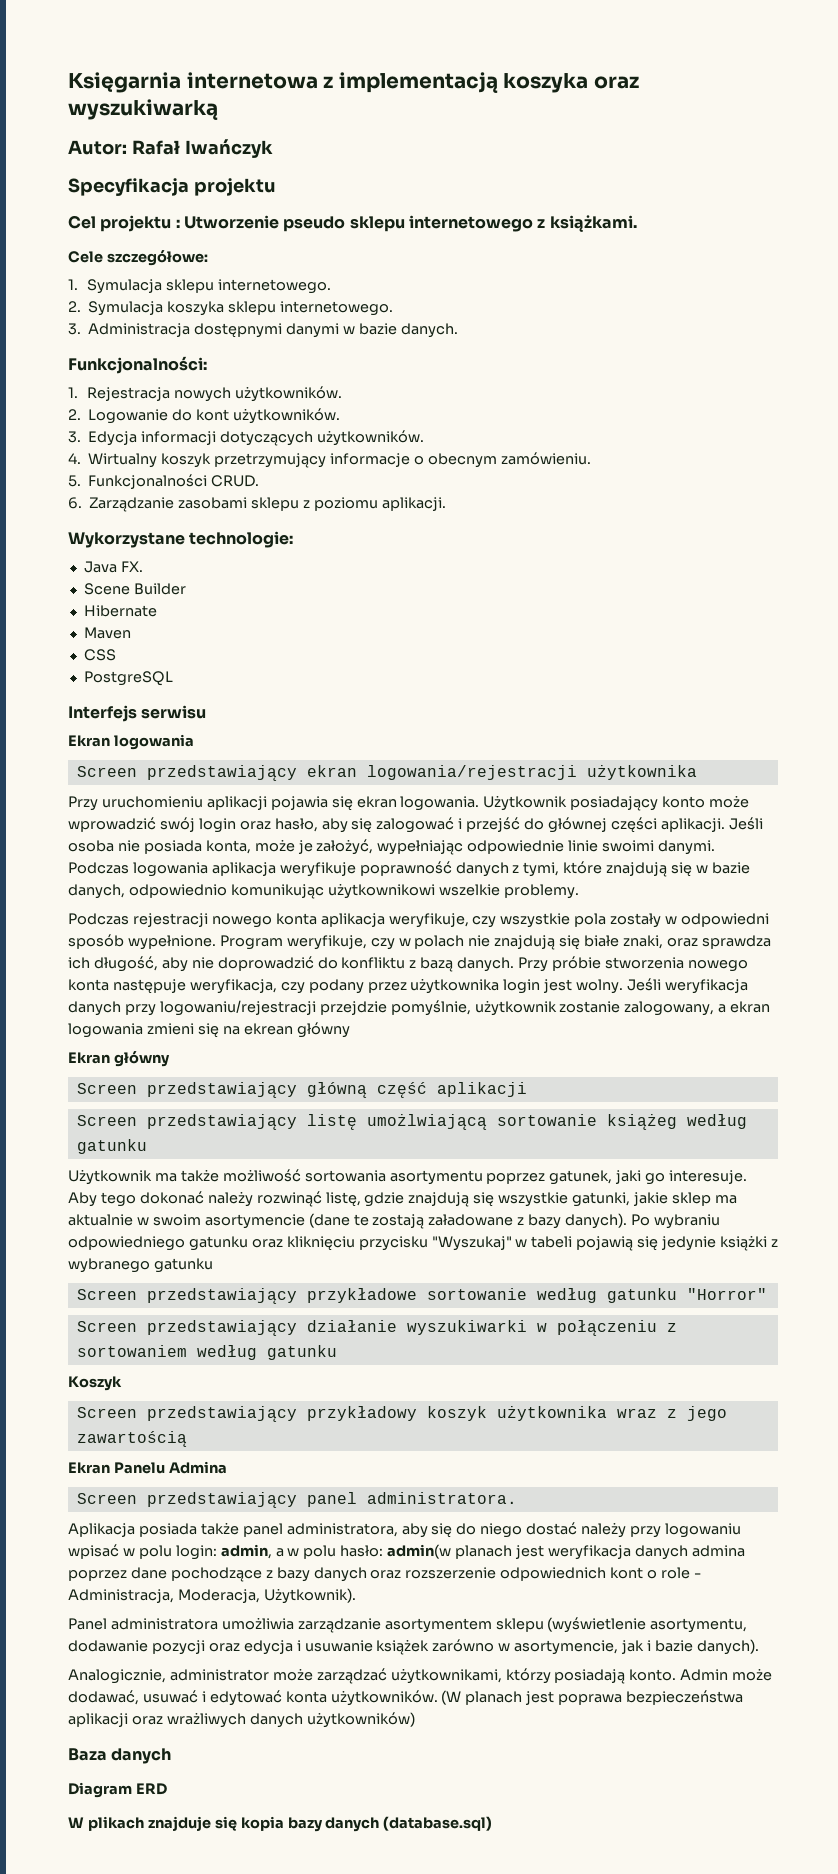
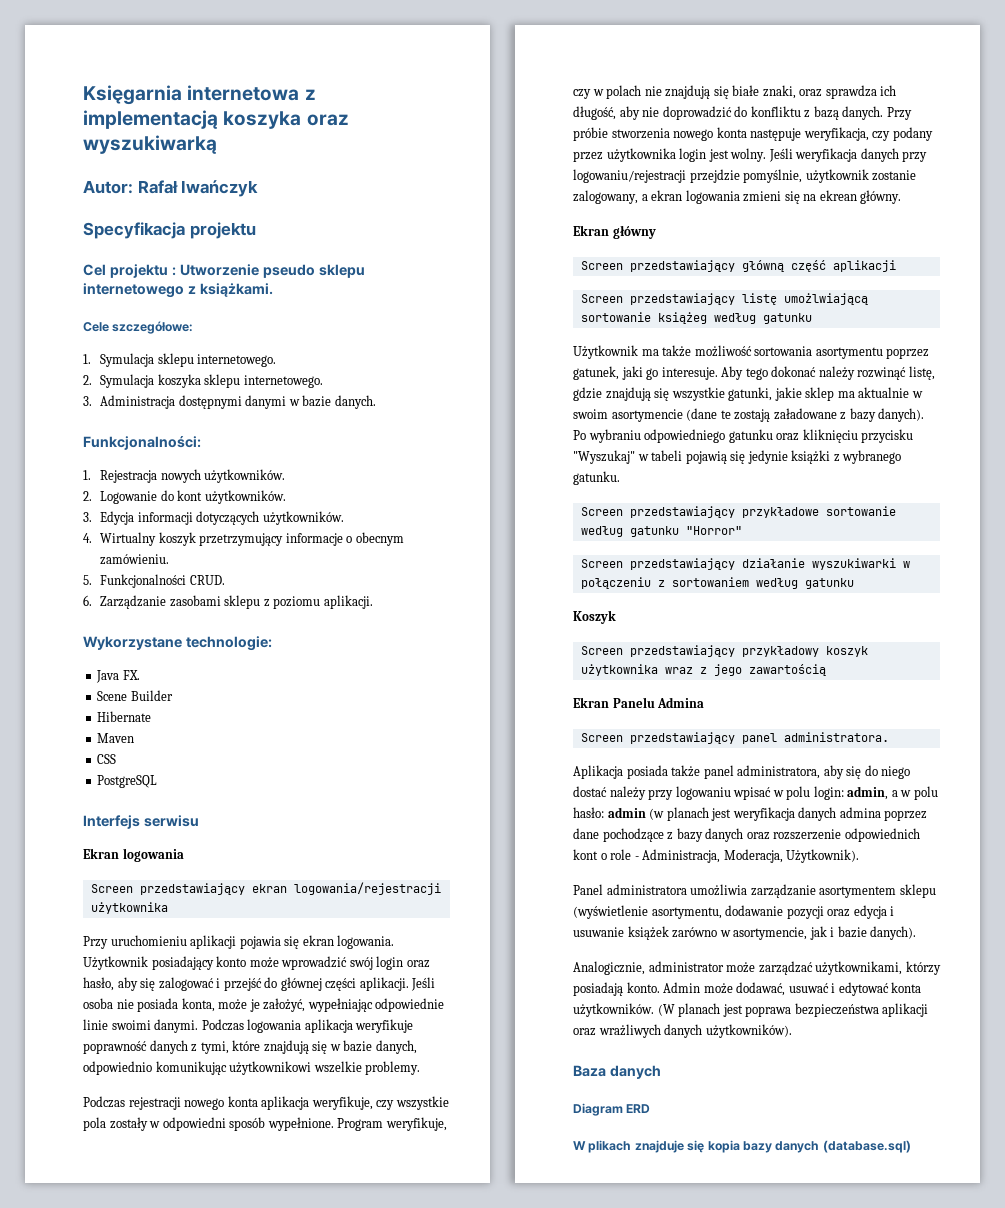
[296,1022,350,1038] główny -> [860,190,902,204] główny.
[153,1258,213,1273] gatunku -> [573,471,620,485] gatunku.
[387,1544,452,1559] admin(w -> [607,807,665,820] admin (w
[306,1712,415,1728] użytkowników) -> [705,1024,792,1038] użytkowników).

